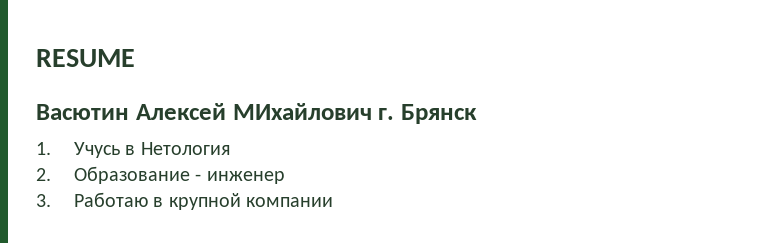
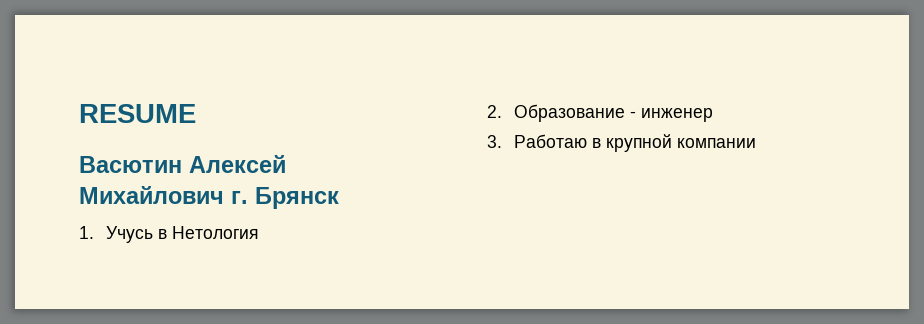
[232,103,372,120] МИхайлович -> [79,186,224,204] Михайлович

